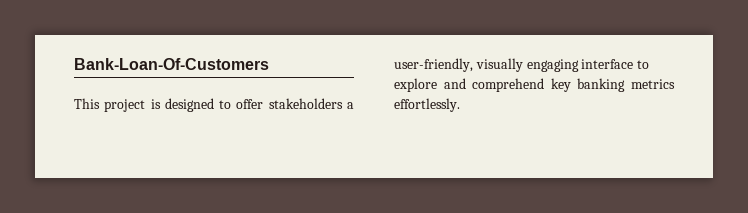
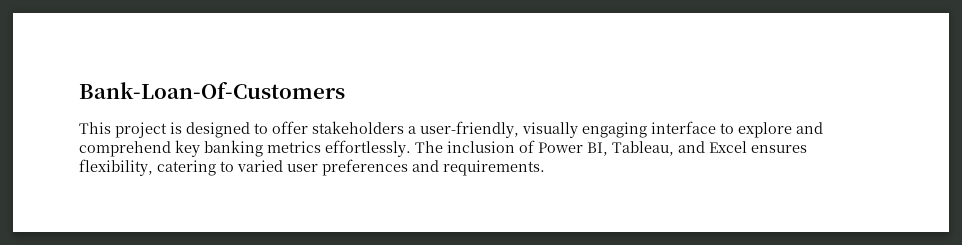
(460, 105) none -> [415,140,807,156] [79,159,545,176] The inclusion of Power BI, Tableau, and Excel ensures flexibility, catering to varied user preferences and requirements.

